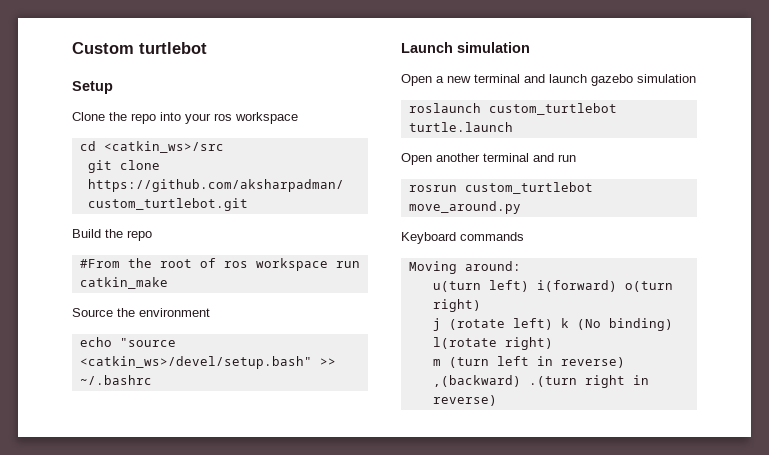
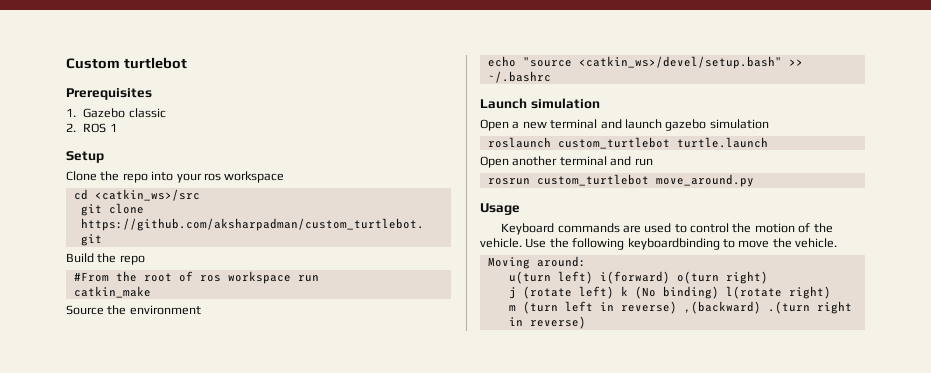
(207, 48) none -> [66,88,152,100] [66,108,166,118] [66,123,117,133] // Prerequisites // 1. Gazebo classic // 2. ROS 1
(521, 207) none -> [480,203,520,215] // Usage
(524, 236) none -> [622,223,833,233] [480,238,837,250] are used to control the motion of the vehicle. Use the following keyboardbinding to move the vehicle.

